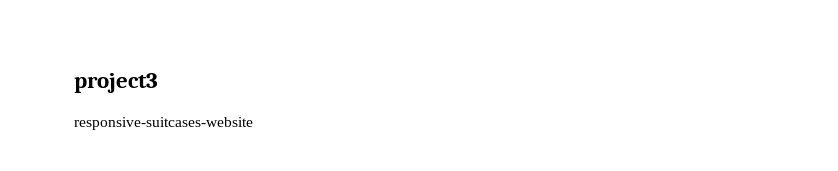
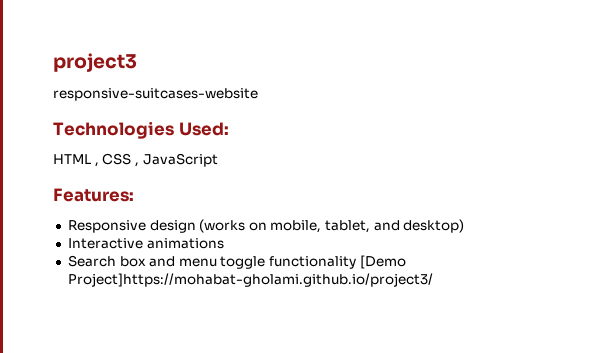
(253, 123) none -> [53,121,229,139] [53,153,218,167] [53,188,134,202] [67,219,465,233] [67,238,224,249] [67,255,406,269] [67,273,433,287] // Technologies Used: // HTML , CSS , JavaScript // Features: // Responsive design (works on mobile, tablet, and desktop) // Interactive animations // Search box and menu toggle functionality [Demo Project]https://mohabat-gholami.github.io/project3/

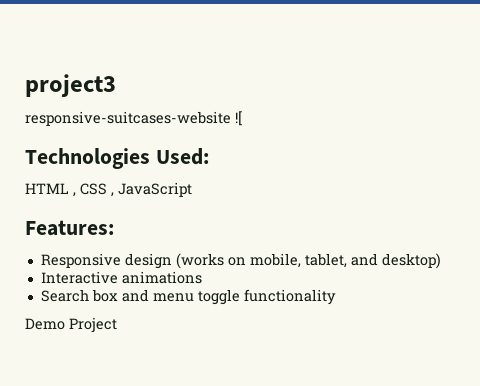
(258, 94) none -> [235,111,242,126] ![
[359,255,406,269] [67,273,433,287] [Demo Project]https://mohabat-gholami.github.io/project3/ -> [25,317,117,333] // Demo Project

